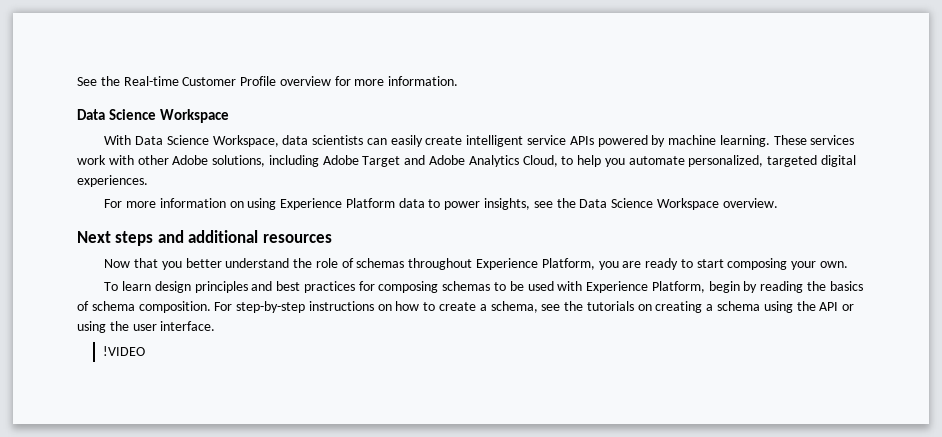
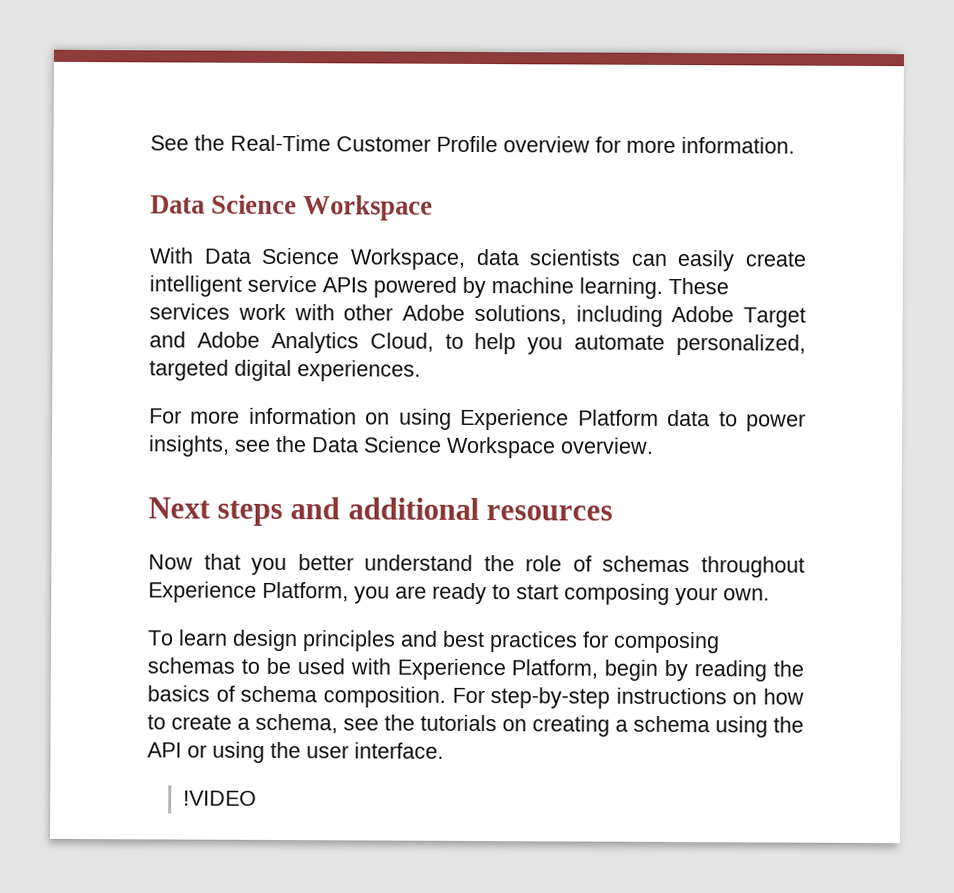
[123,76,179,86] Real-time -> [230,134,331,152] Real-Time

